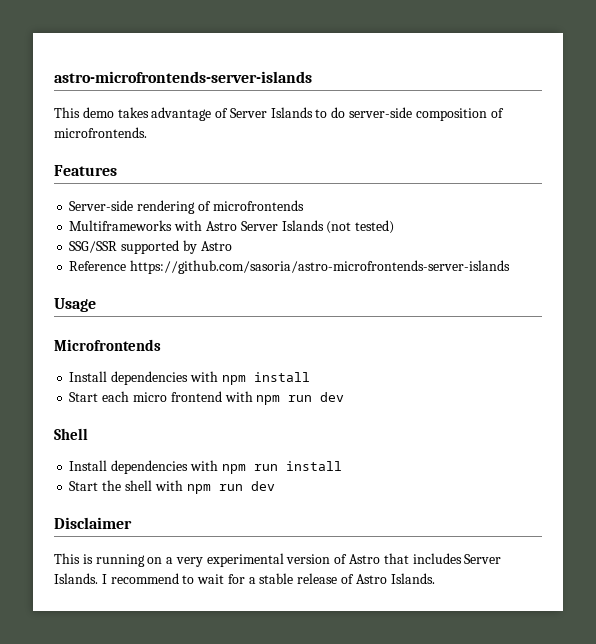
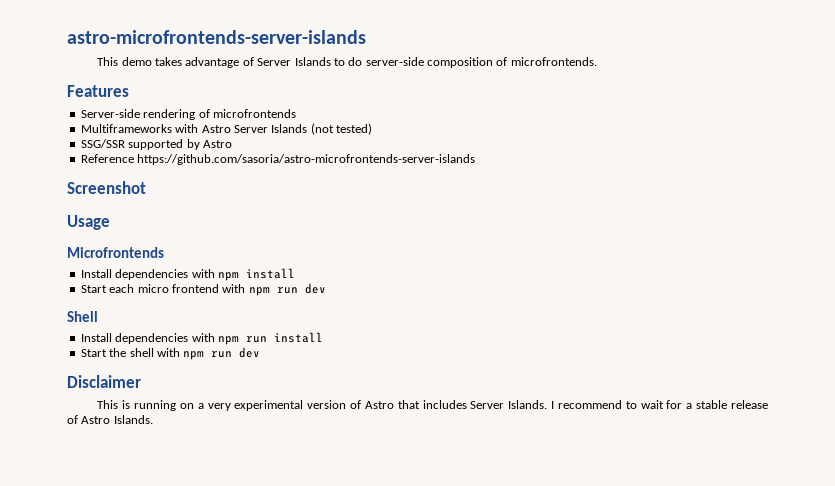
(511, 267) none -> [67,181,146,194] // Screenshot

